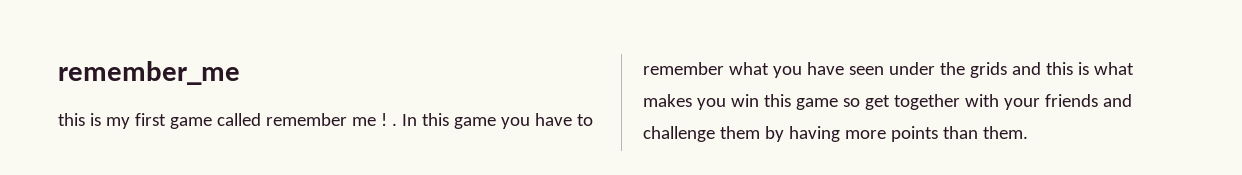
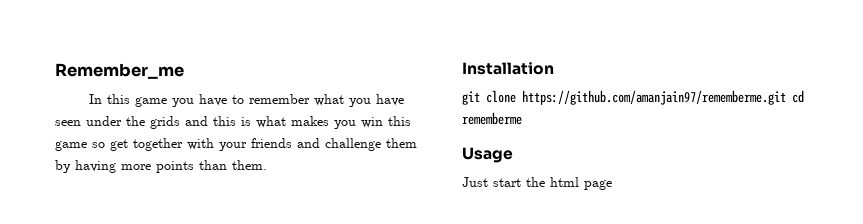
[58,61,240,85] [58,113,397,129] remember_me // this is my first game called remember me ! . -> [55,63,184,79] Remember_me //
(1028, 132) none -> [462,62,554,75] [462,90,804,105] [462,112,522,125] [462,147,513,163] [462,177,612,190] // Installation // git clone https://github.com/amanjain97/rememberme.git cd rememberme // Usage // Just start the html page

